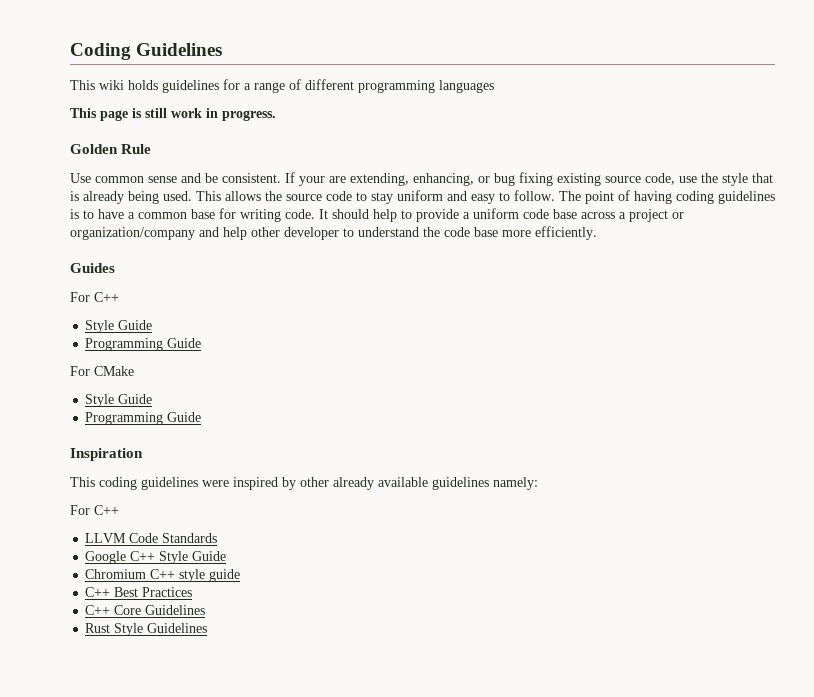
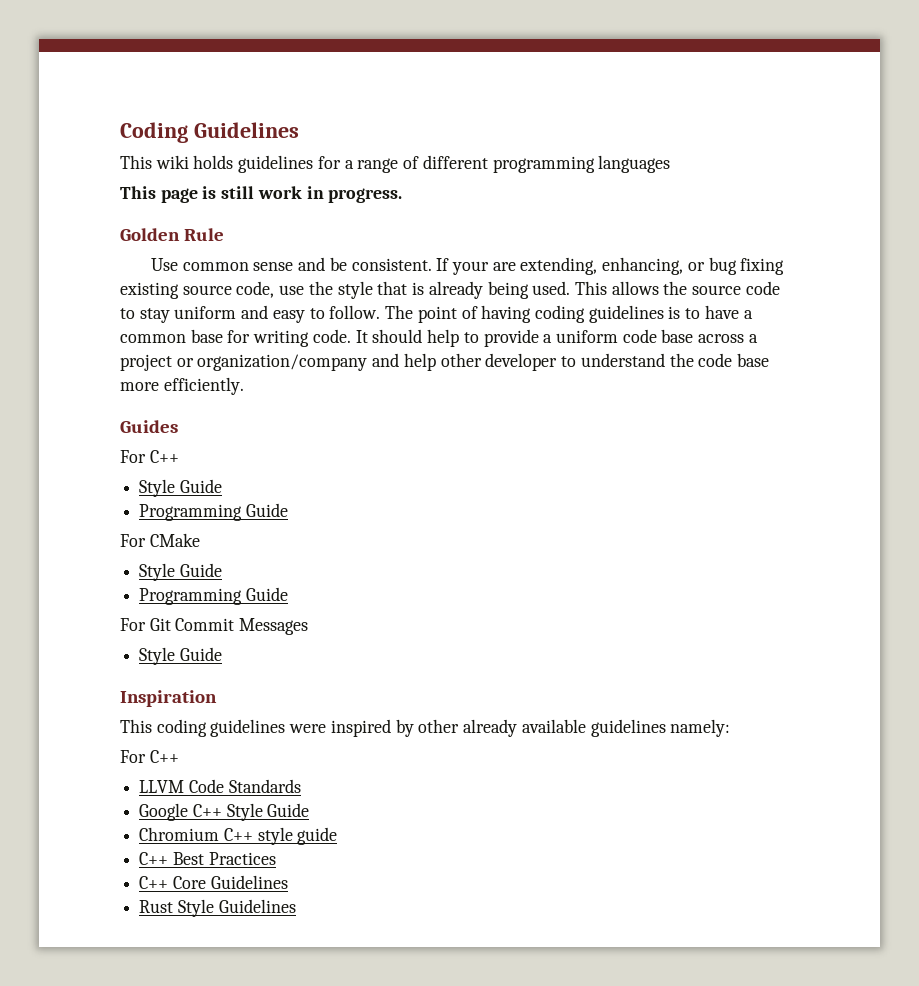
(202, 417) none -> [120,618,309,635] [139,647,222,665] // For Git Commit Messages // Style Guide

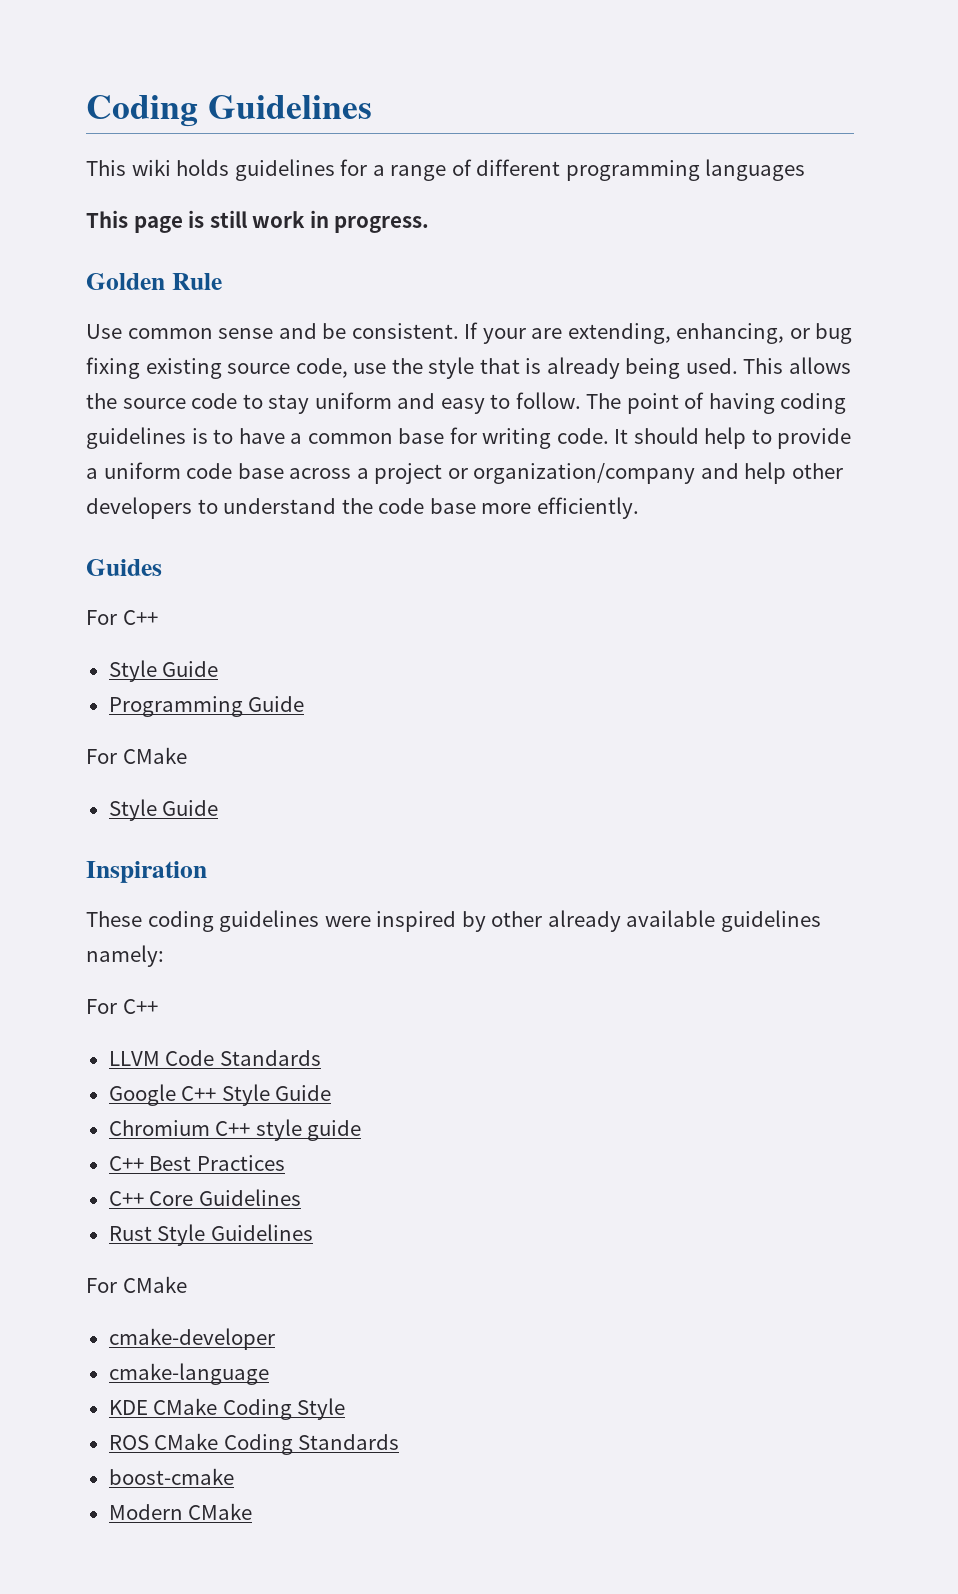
[485,353,558,371] developer -> [86,497,192,519] developers
[139,587,288,605] [120,618,309,635] [139,647,222,665] // Programming Guide // For Git Commit Messages // Style Guide -> (219, 808) none
[120,719,152,733] This -> [86,911,142,927] These
(296, 906) none -> [86,1276,187,1293] [108,1328,275,1350] [108,1363,269,1385] [108,1398,346,1420] [108,1433,400,1455] [108,1468,234,1485] [108,1503,253,1520] // For CMake // cmake-developer // cmake-language // KDE CMake Coding Style // ROS CMake Coding Standards // boost-cmake // Modern CMake

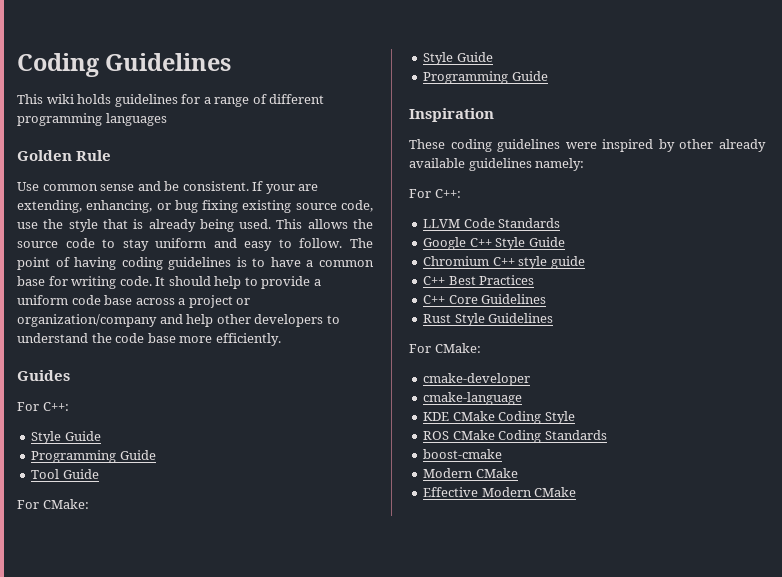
[86,210,430,233] // This page is still work in progress. -> (167, 119) none
[122,610,158,625] [108,660,219,682] [108,696,305,717] [86,747,187,764] [108,799,219,821] C++ // Style Guide // Programming Guide // For CMake // Style Guide -> [42,402,69,411] [31,431,101,444] [31,450,156,463] [31,469,99,479] [17,499,89,509] [423,52,493,65] [423,71,548,84] C++: // Style Guide // Programming Guide // Tool Guide // For CMake: // Style Guide // Programming Guide
[122,999,158,1014] C++ -> [434,189,461,198] C++:
[122,1276,187,1293] CMake -> [434,343,481,353] CMake:
(253, 1511) none -> [423,487,577,497] // Effective Modern CMake

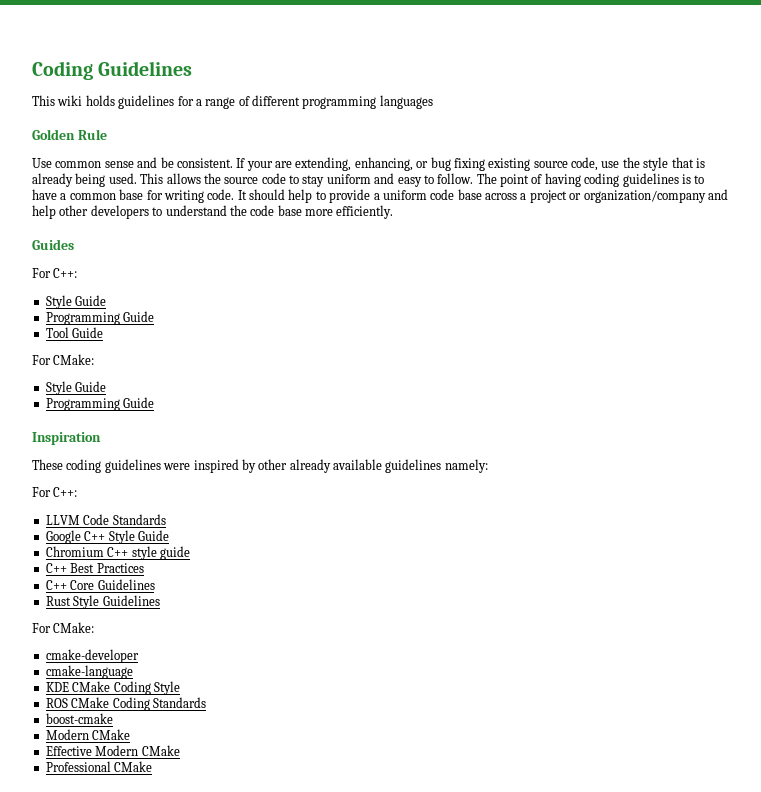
(577, 492) none -> [45,761,153,772] // Professional CMake

